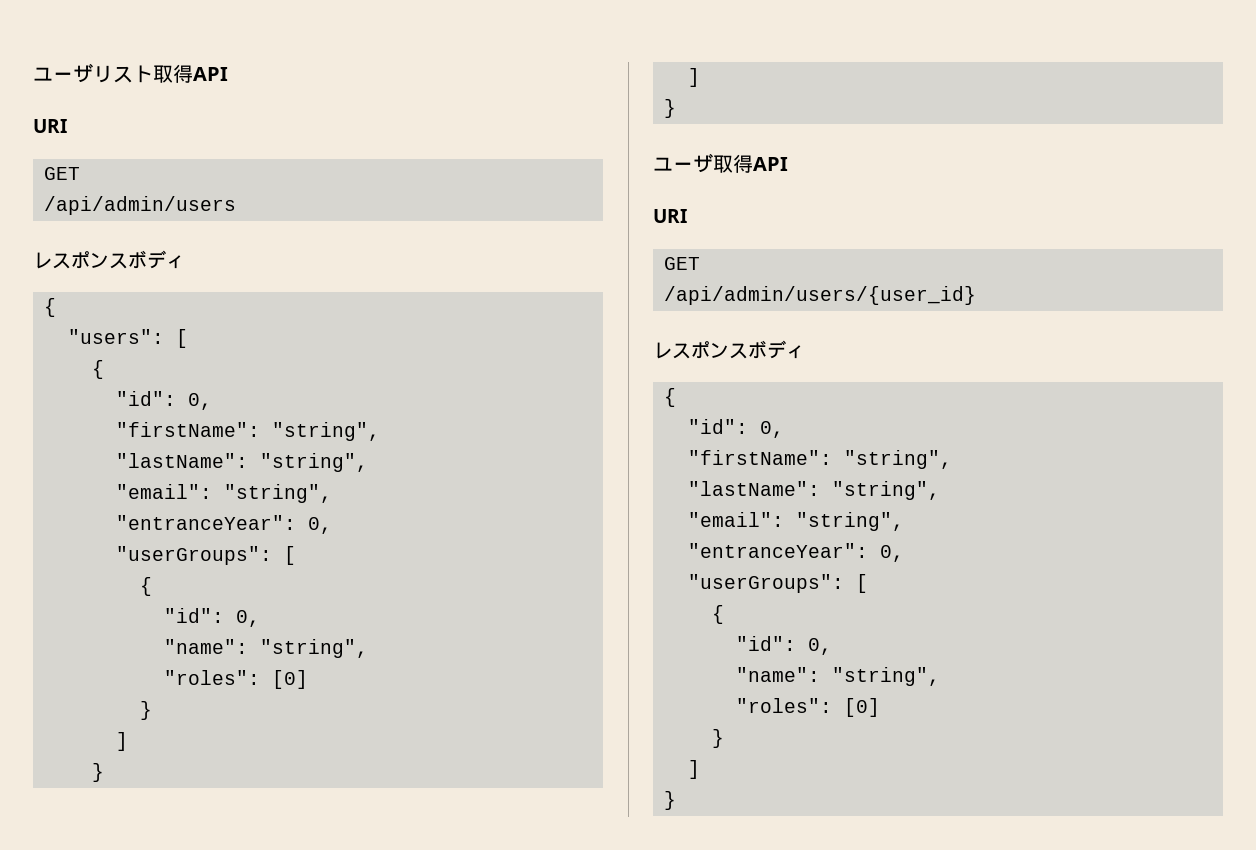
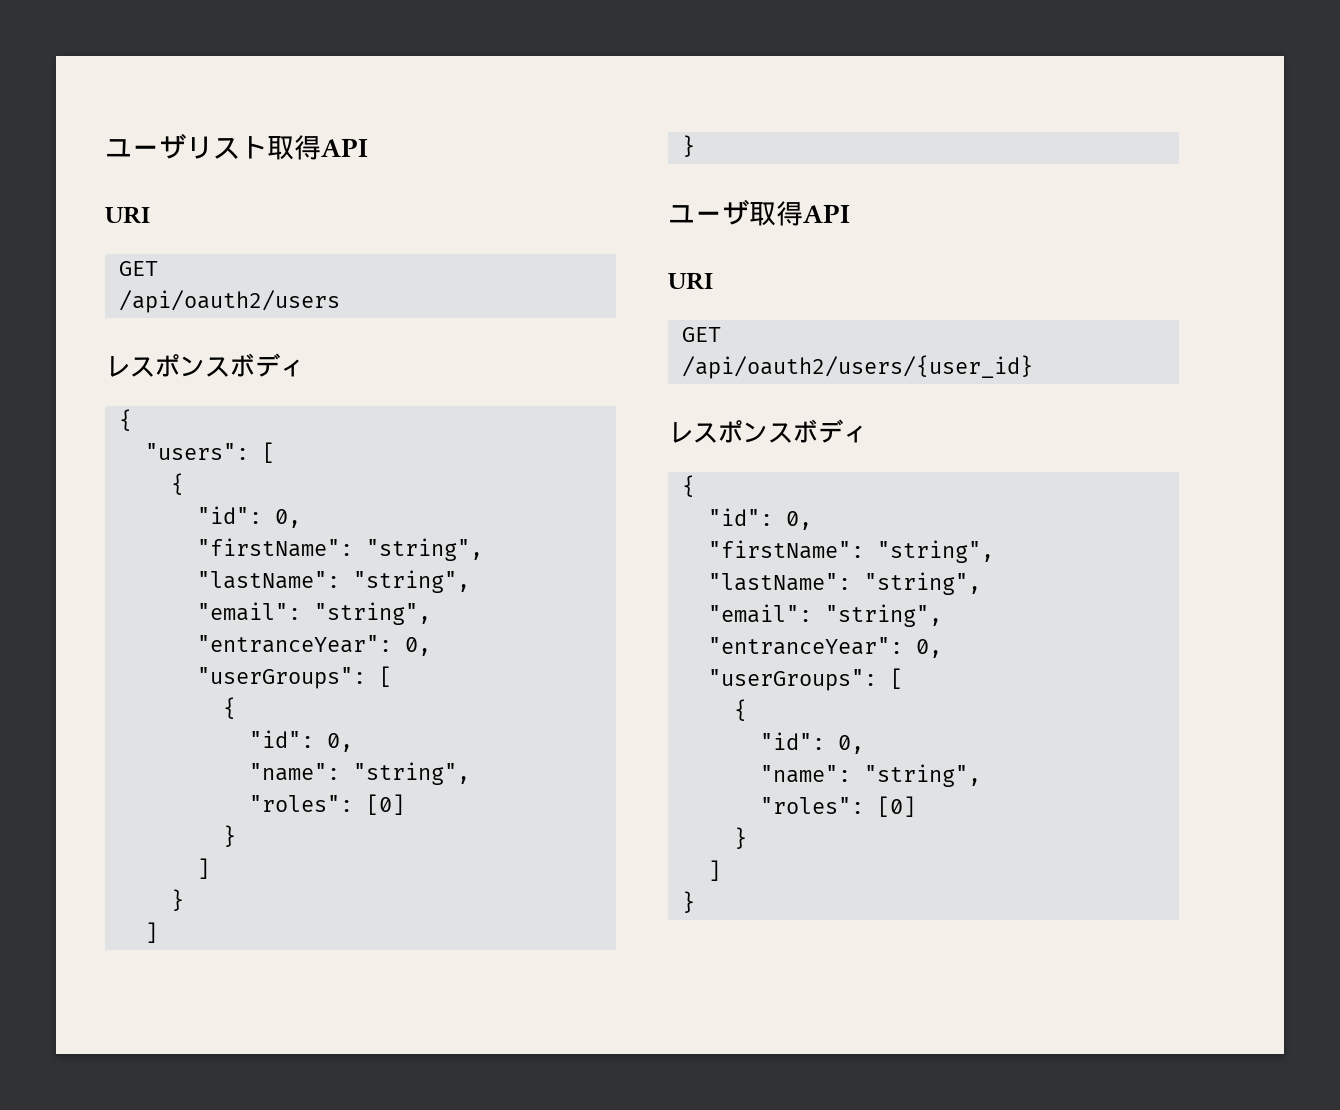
[43,196,236,215] /api/admin/users -> [118,290,340,313] /api/oauth2/users
[663,286,976,305] /api/admin/users/{user_id} -> [681,355,1033,379] /api/oauth2/users/{user_id}

